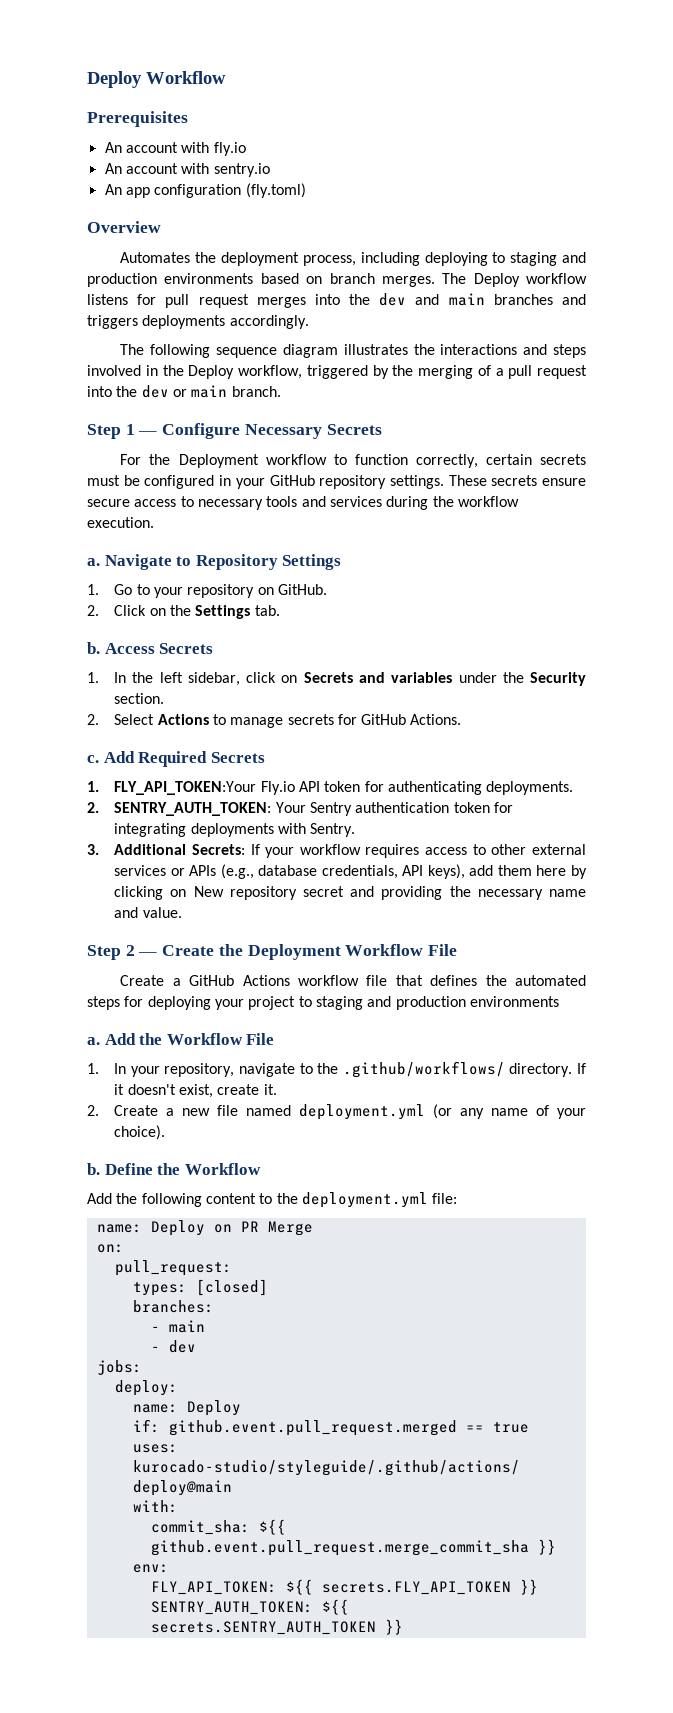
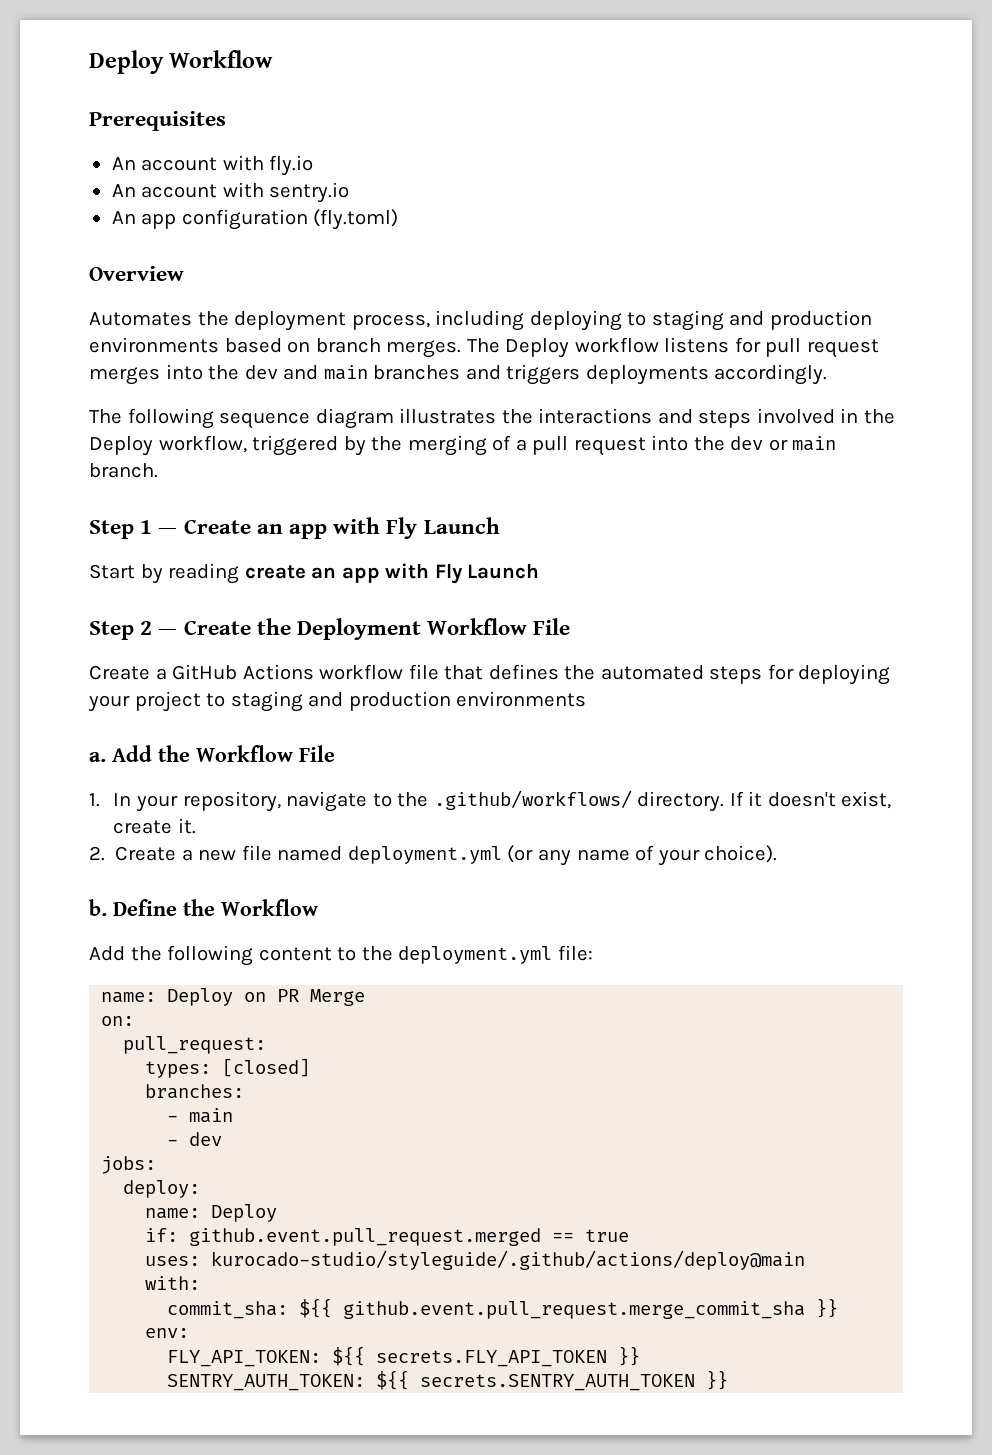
[162,423,382,439] [120,454,586,468] [87,475,586,489] [87,496,519,510] [87,517,154,528] [87,554,342,570] [87,584,327,598] [87,605,280,619] [87,642,214,654] [87,672,586,686] [114,693,165,704] [87,714,462,728] [87,751,265,767] [87,781,574,795] [87,802,513,816] [114,823,356,837] [87,844,586,858] [114,864,587,879] [114,886,586,900] [114,907,182,918] Configure Necessary Secrets // For the Deployment workflow to function correctly, certain secrets must be configured in your GitHub repository settings. These secrets ensure secure access to necessary tools and services during the workflow execution. // a. Navigate to Repository Settings // 1. Go to your repository on GitHub. // 2. Click on the Settings tab. // b. Access Secrets // 1. In the left sidebar, click on Secrets and variables under the Security section. // 2. Select Actions to manage secrets for GitHub Actions. // c. Add Required Secrets // 1. FLY_API_TOKEN:Your Fly.io API token for authenticating deployments. // 2. SENTRY_AUTH_TOKEN: Your Sentry authentication token for integrating deployments with Sentry. // 3. Additional Secrets: If your workflow requires access to other external services or APIs (e.g., database credentials, API keys), add them here by clicking on New repository secret and providing the necessary name and value. -> [183,517,500,539] [89,563,540,584] Create an app with Fly Launch // Start by reading create an app with Fly Launch

